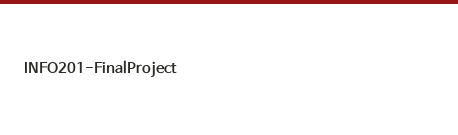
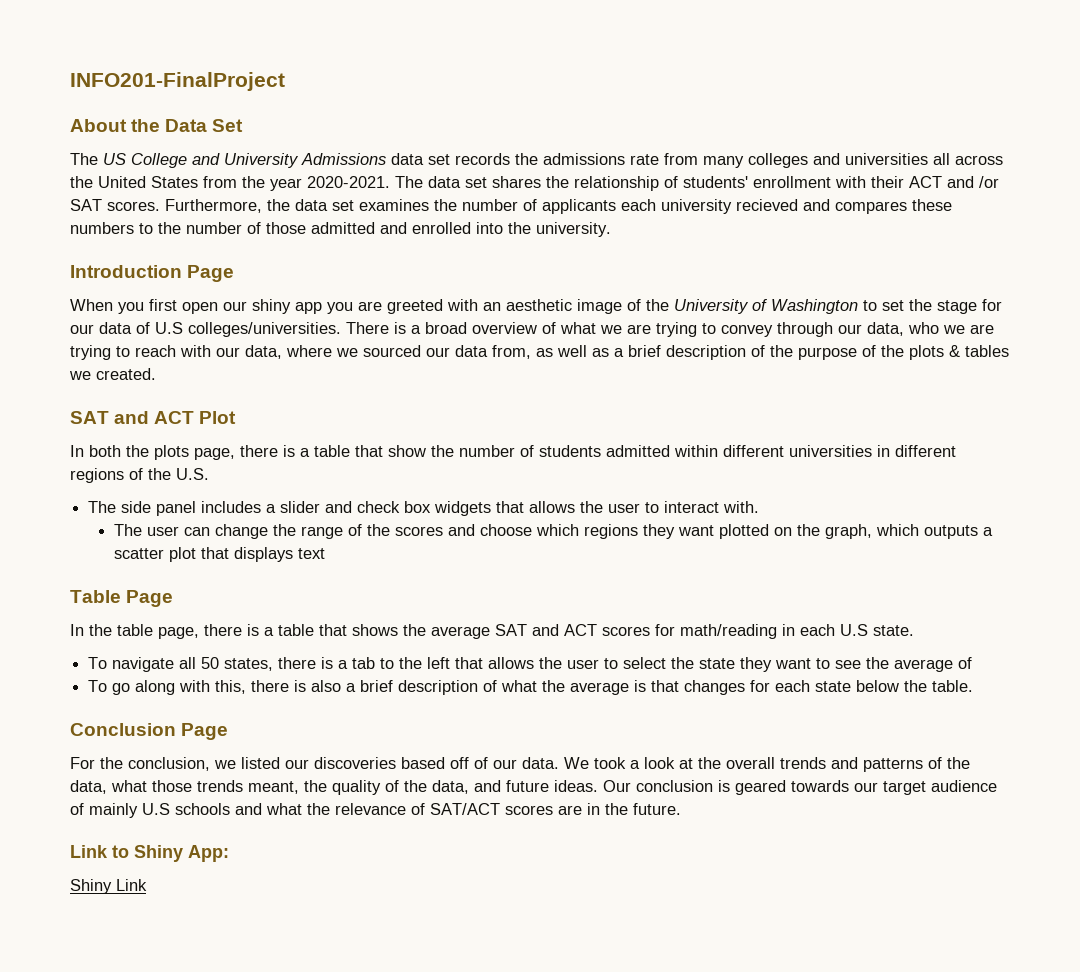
(177, 69) none -> [70,119,244,132] [70,153,1003,168] [70,176,999,191] [70,199,952,214] [70,222,611,237] [70,265,235,282] [70,299,1002,314] [70,322,994,337] [70,345,1009,360] [69,368,156,380] [70,411,237,424] [70,445,956,460] [70,468,209,483] [88,501,760,516] [113,524,993,539] [113,547,325,562] [70,590,174,607] [70,624,914,639] [88,657,973,672] [88,680,974,695] [70,723,229,740] [70,757,970,772] [70,780,997,795] [70,803,681,818] [70,845,229,862] [70,879,147,894] // About the Data Set // The US College and University Admissions data set records the admissions rate from many colleges and universities all across the United States from the year 2020-2021. The data set shares the relationship of students' enrollment with their ACT and /or SAT scores. Furthermore, the data set examines the number of applicants each university recieved and compares these numbers to the number of those admitted and enrolled into the university. // Introduction Page // When you first open our shiny app you are greeted with an aesthetic image of the University of Washington to set the stage for our data of U.S colleges/universities. There is a broad overview of what we are trying to convey through our data, who we are trying to reach with our data, where we sourced our data from, as well as a brief description of the purpose of the plots & tables we created. // SAT and ACT Plot // In both the plots page, there is a table that show the number of students admitted within different universities in different regions of the U.S. // The side panel includes a slider and check box widgets that allows the user to interact with. // The user can change the range of the scores and choose which regions they want plotted on the graph, which outputs a scatter plot that displays text // Table Page // In the table page, there is a table that shows the average SAT and ACT scores for math/reading in each U.S state. // To navigate all 50 states, there is a tab to the left that allows the user to select the state they want to see the average of // To go along with this, there is also a brief description of what the average is that changes for each state below the table. // Conclusion Page // For the conclusion, we listed our discoveries based off of our data. We took a look at the overall trends and patterns of the data, what those trends meant, the quality of the data, and future ideas. Our conclusion is geared towards our target audience of mainly U.S schools and what the relevance of SAT/ACT scores are in the future. // Link to Shiny App: // Shiny Link

